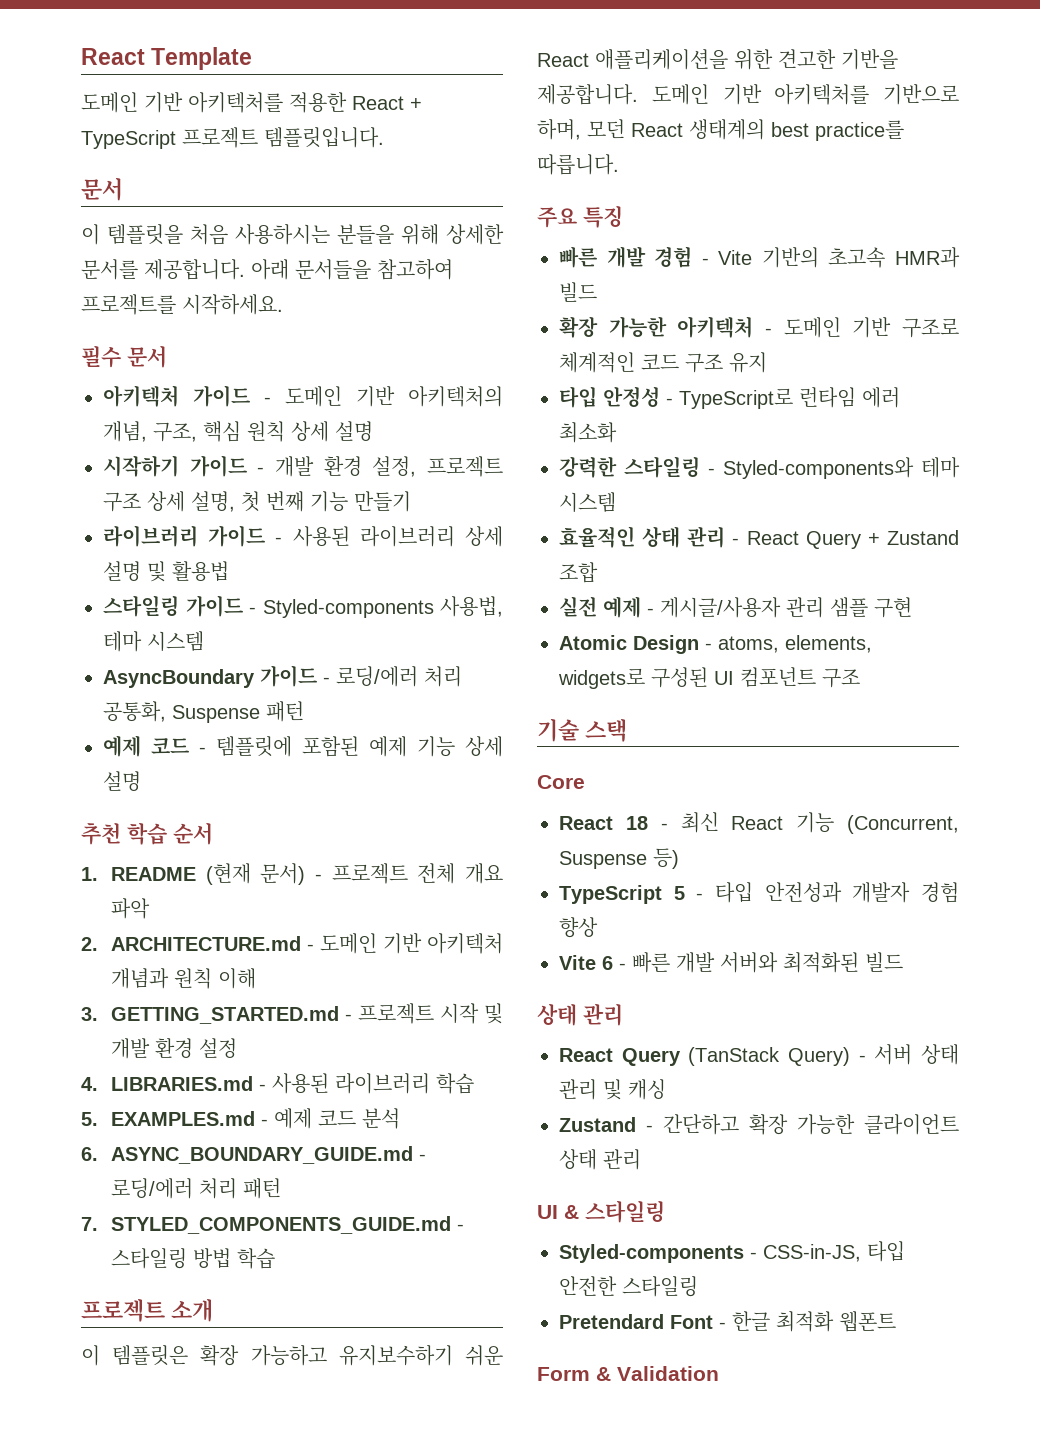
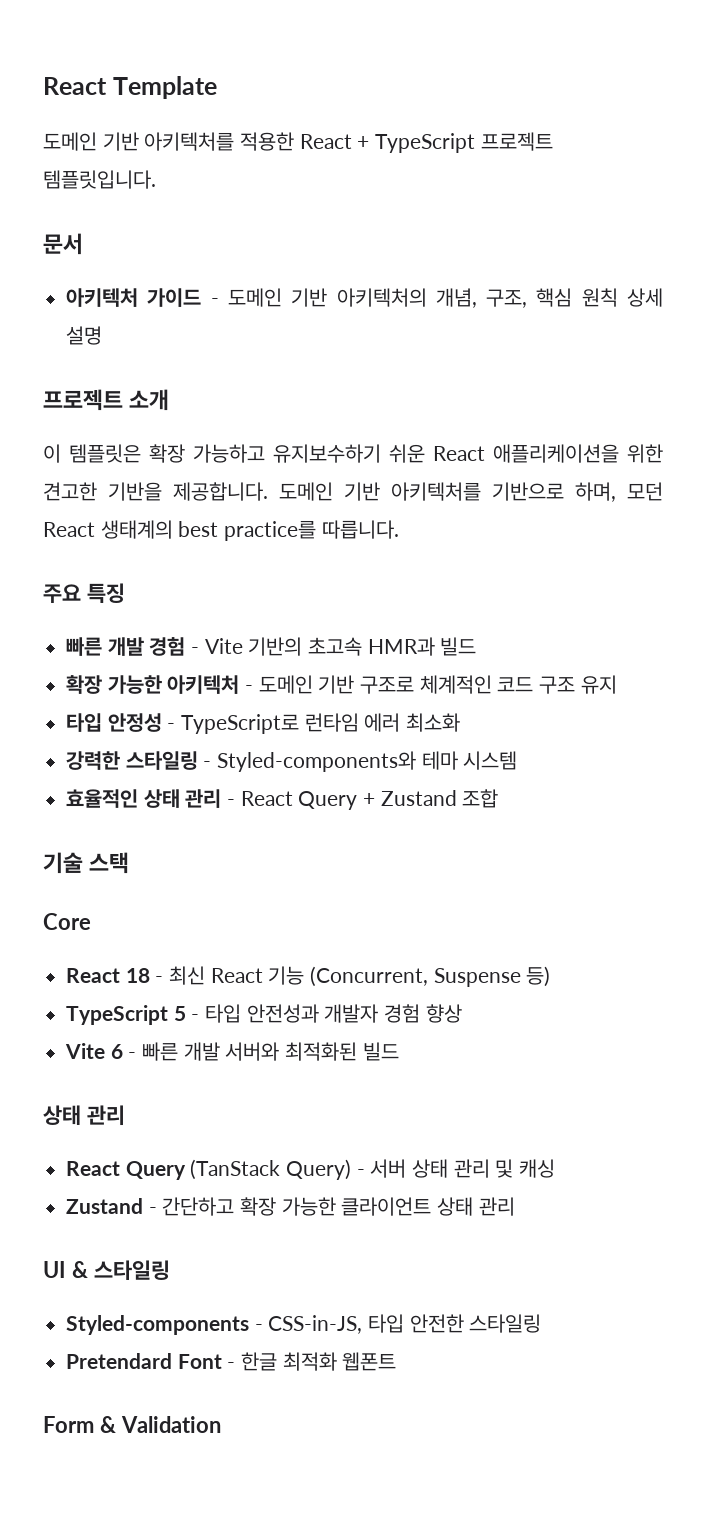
[81,224,504,245] [81,259,453,280] [81,294,283,315] [81,345,167,368] // 이 템플릿을 처음 사용하시는 분들을 위해 상세한 문서를 제공합니다. 아래 문서들을 참고하여 프로젝트를 시작하세요. // 필수 문서 -> (83, 244) none
[103,455,503,477] [103,491,411,512] [103,525,503,547] [103,561,229,582] [103,595,503,618] [103,631,204,652] [103,665,462,688] [103,701,304,723] [103,735,503,757] [103,771,141,791] [81,822,213,845] [81,863,504,885] [110,898,150,919] [81,933,503,954] [110,968,256,989] [81,1003,503,1024] [110,1038,237,1059] [81,1073,474,1094] [81,1108,400,1129] [81,1146,426,1164] [110,1178,281,1199] [81,1216,464,1234] [110,1248,275,1269] // 시작하기 가이드 - 개발 환경 설정, 프로젝트 구조 상세 설명, 첫 번째 기능 만들기 // 라이브러리 가이드 - 사용된 라이브러리 상세 설명 및 활용법 // 스타일링 가이드 - Styled-components 사용법, 테마 시스템 // AsyncBoundary 가이드 - 로딩/에러 처리 공통화, Suspense 패턴 // 예제 코드 - 템플릿에 포함된 예제 기능 상세 설명 // 추천 학습 순서 // 1. README (현재 문서) - 프로젝트 전체 개요 파악 // 2. ARCHITECTURE.md - 도메인 기반 아키텍처 개념과 원칙 이해 // 3. GETTING_STARTED.md - 프로젝트 시작 및 개발 환경 설정 // 4. LIBRARIES.md - 사용된 라이브러리 학습 // 5. EXAMPLES.md - 예제 코드 분석 // 6. ASYNC_BOUNDARY_GUIDE.md - 로딩/에러 처리 패턴 // 7. STYLED_COMPONENTS_GUIDE.md - 스타일링 방법 학습 -> (103, 335) none
[559,596,912,618] [559,635,872,654] [558,667,860,689] // 실전 예제 - 게시글/사용자 관리 샘플 구현 // Atomic Design - atoms, elements, widgets로 구성된 UI 컴포넌트 구조 -> (499, 798) none

